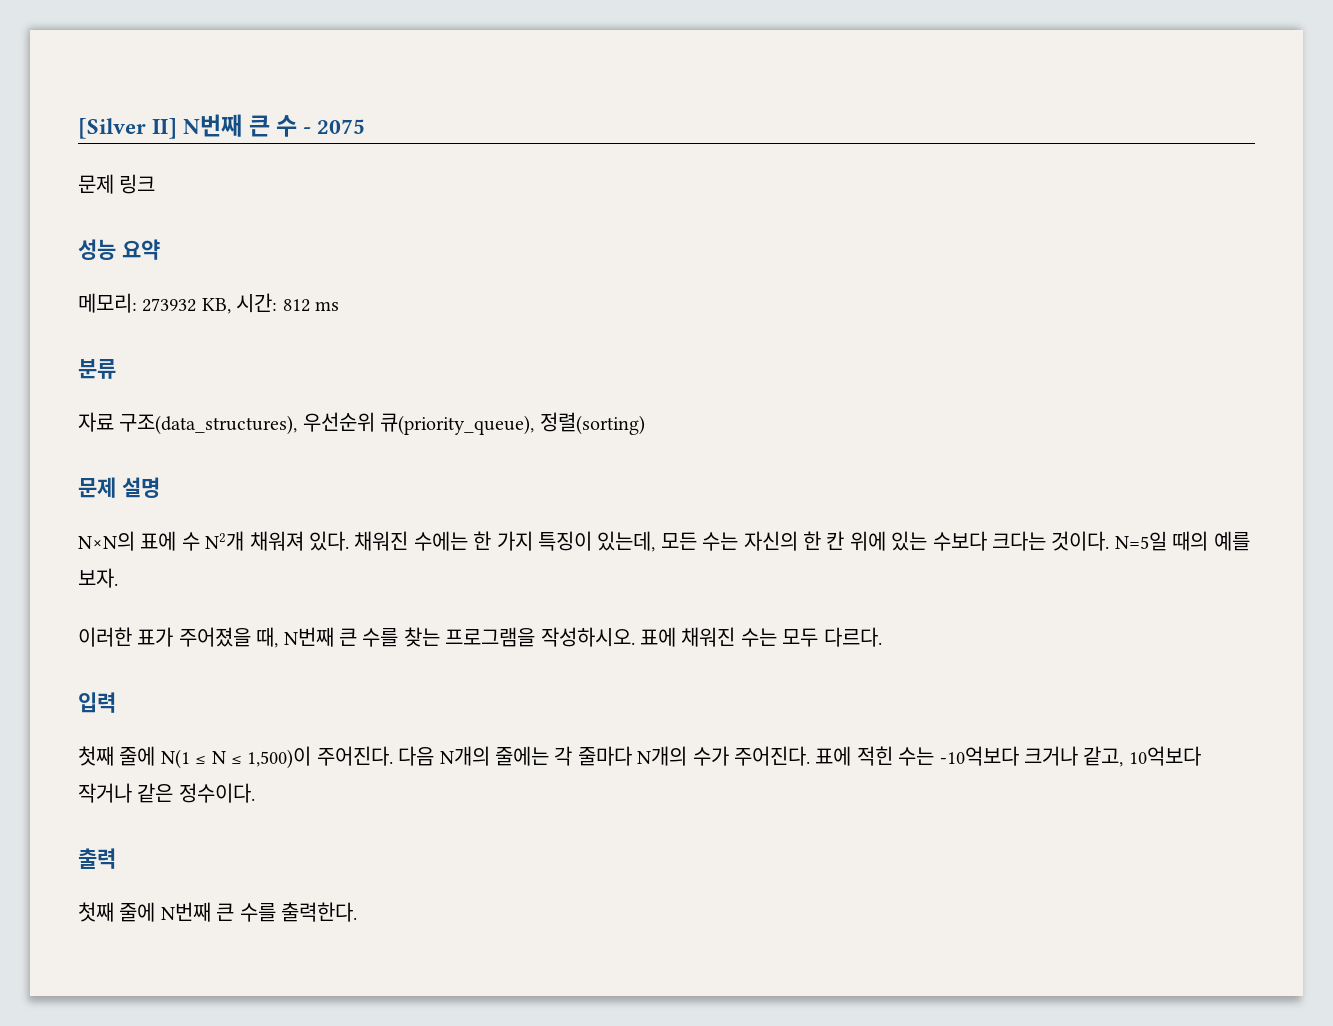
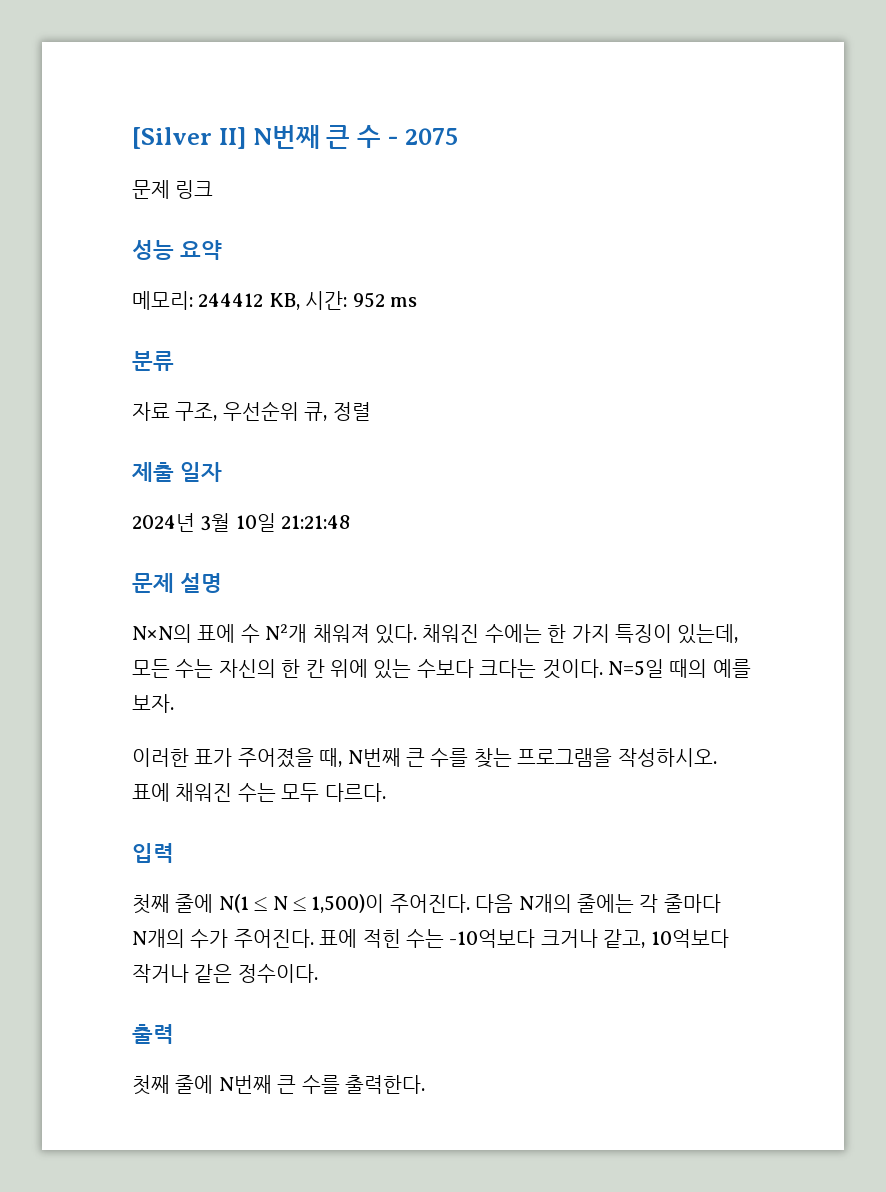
[142,298,197,312] 273932 -> [198,293,264,307] 244412
[282,299,310,312] 812 -> [352,292,385,308] 952
[119,412,645,435] 구조(data_structures), 우선순위 큐(priority_queue), 정렬(sorting) -> [175,401,371,421] [132,462,222,482] [132,513,351,532] 구조, 우선순위 큐, 정렬 // 제출 일자 // 2024년 3월 10일 21:21:48

